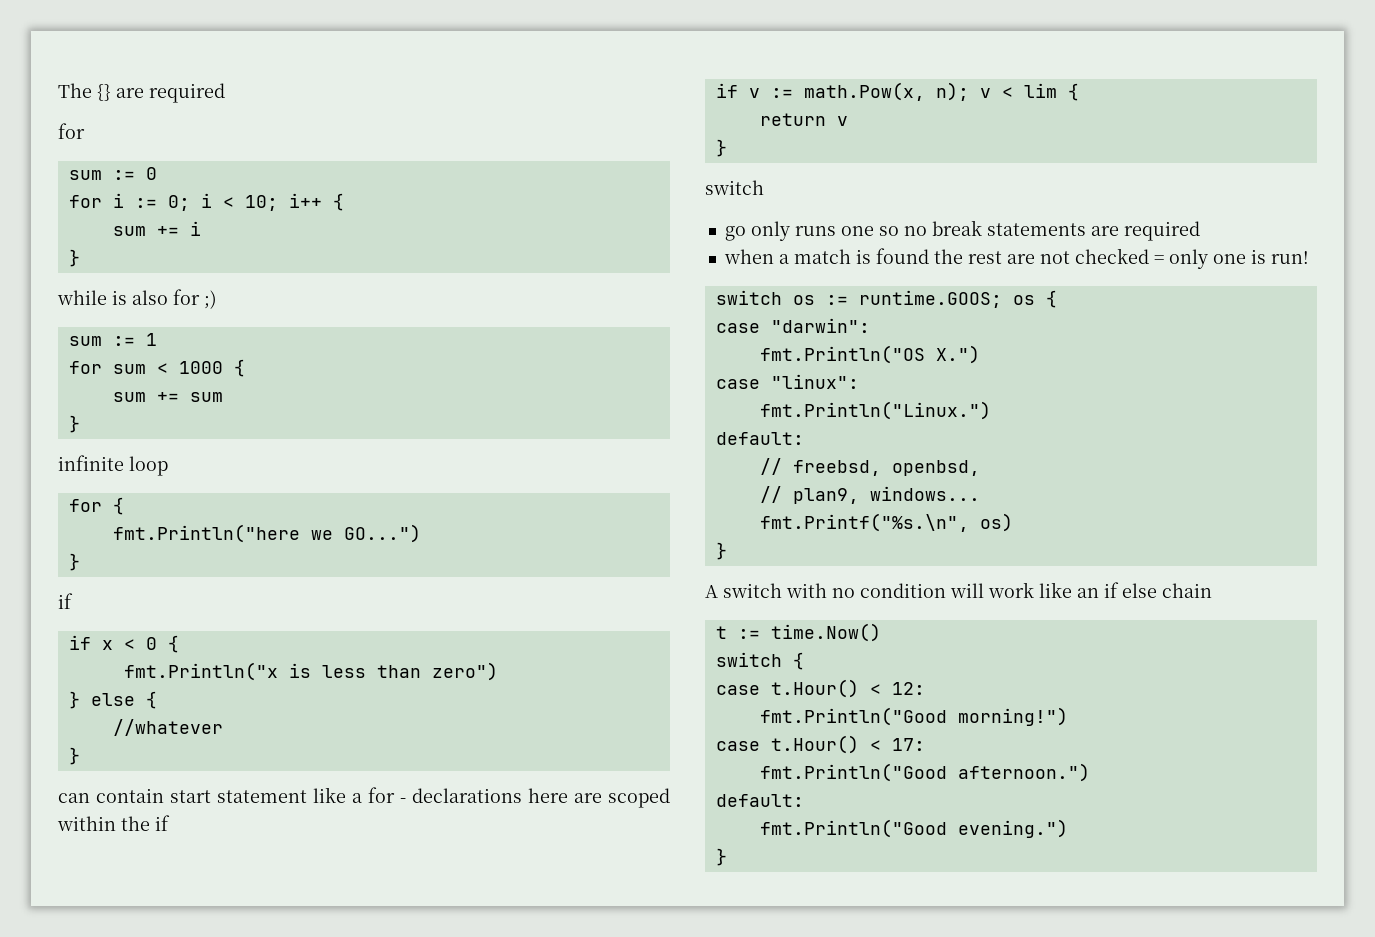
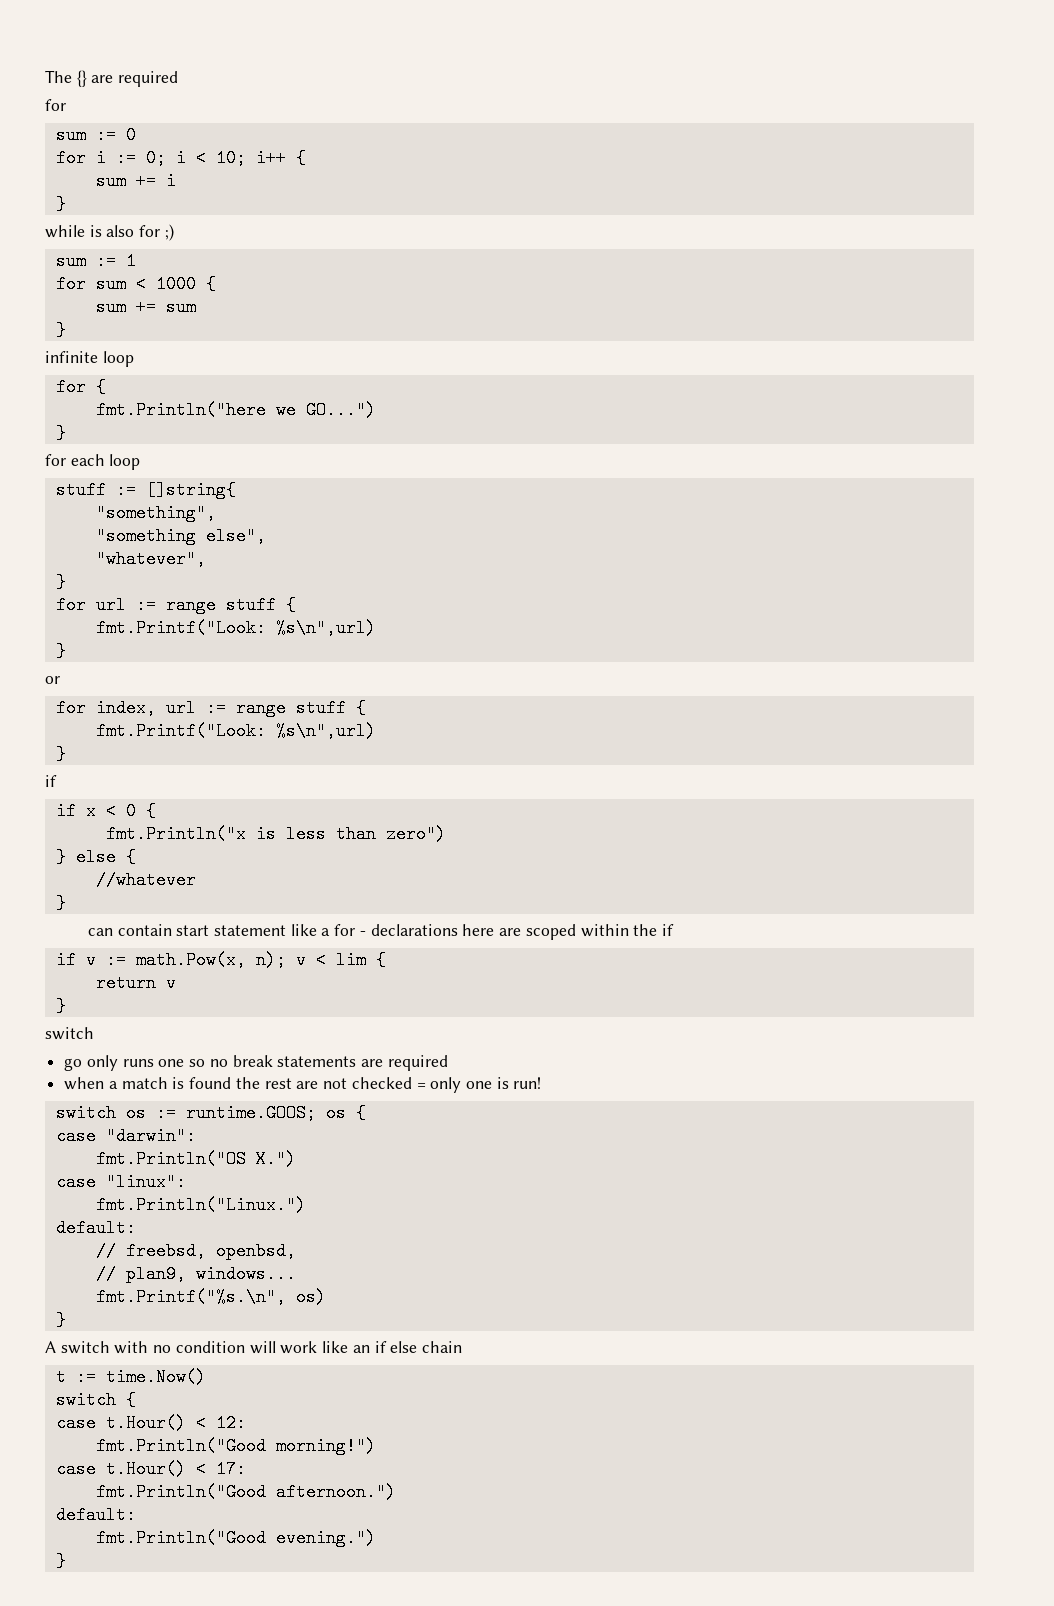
(80, 562) none -> [45,454,141,470] [55,481,236,499] [95,504,216,522] [95,527,266,545] [95,550,206,568] [55,573,66,591] [55,596,296,614] [95,619,376,637] [55,642,66,660] [45,676,60,684] [55,699,366,717] [95,722,376,740] [55,745,66,763] // for each loop // stuff := []string{ // "something", // "something else", // "whatever", // } // for url := range stuff { // fmt.Printf("Look: %s\n",url) // } // or // for index, url := range stuff { // fmt.Printf("Look: %s\n",url) // }

